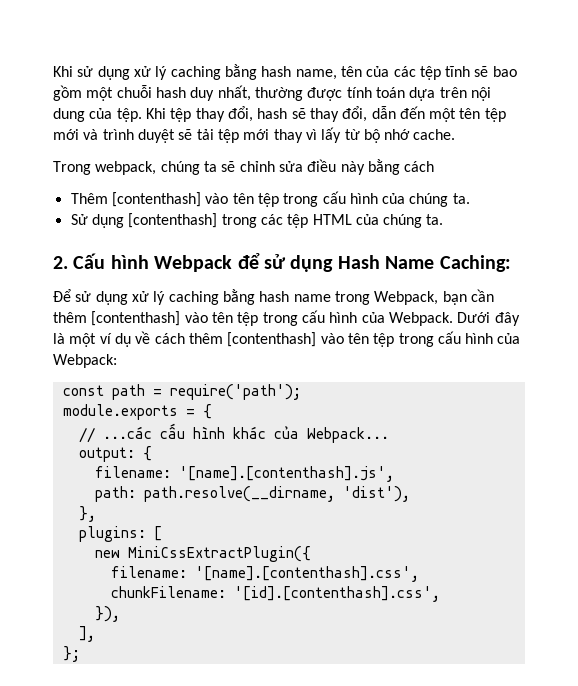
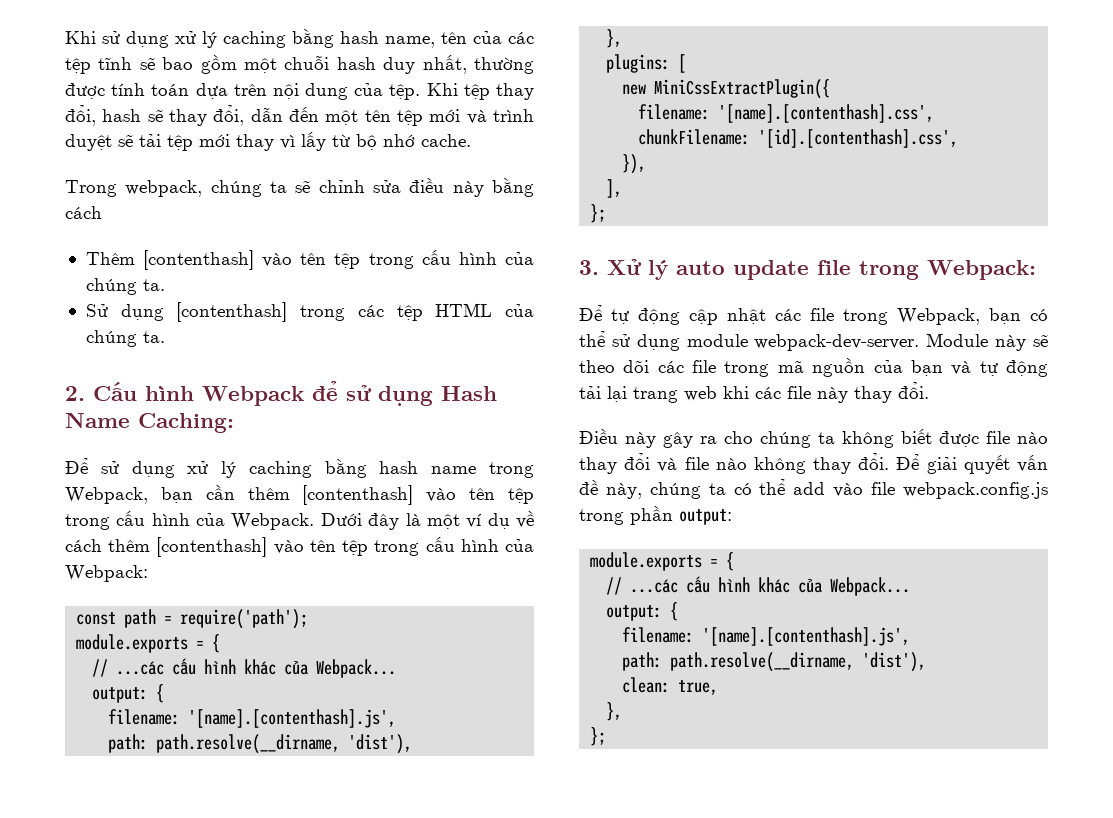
(80, 654) none -> [579,259,1036,280] [579,305,1048,325] [579,331,1048,351] [579,357,1048,377] [579,382,929,403] [579,428,1048,448] [579,453,1048,474] [579,479,1048,499] [579,505,732,525] [590,552,735,571] [606,576,911,596] [606,602,679,621] [622,627,911,646] [622,652,927,672] [622,677,719,695] [606,702,623,721] [590,727,607,746] // 3. Xử lý auto update file trong Webpack: // Để tự động cập nhật các file trong Webpack, bạn có thể sử dụng module webpack-dev-server. Module này sẽ theo dõi các file trong mã nguồn của bạn và tự động tải lại trang web khi các file này thay đổi. // Điều này gây ra cho chúng ta không biết được file nào thay đổi và file nào không thay đổi. Để giải quyết vấn đề này, chúng ta có thể add vào file webpack.config.js trong phần output: // module.exports = { // // ...các cấu hình khác của Webpack... // output: { // filename: '[name].[contenthash].js', // path: path.resolve(__dirname, 'dist'), // clean: true, // }, // };

